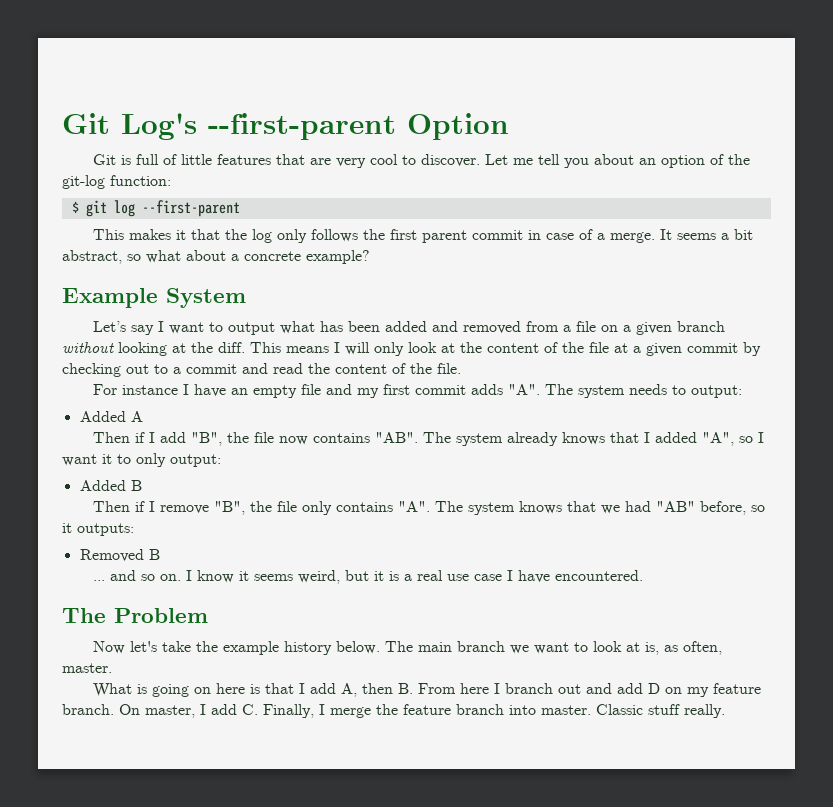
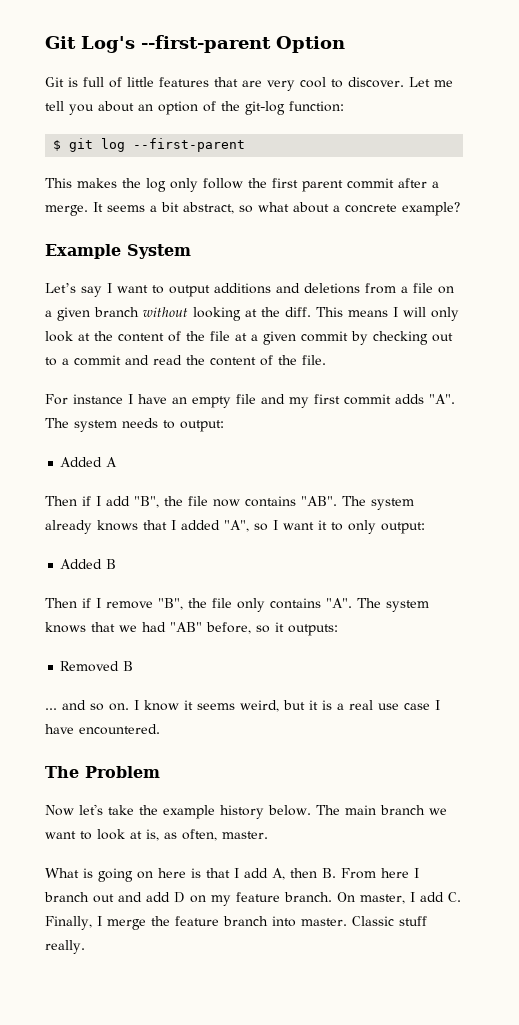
[175,229,220,240] it that -> (117, 183) none
[310,229,358,242] follows -> [203,178,243,189] follow
[527,229,593,240] in case of -> [398,178,427,188] after
[279,321,521,334] what has been added and removed -> [214,283,360,294] additions and deletions

